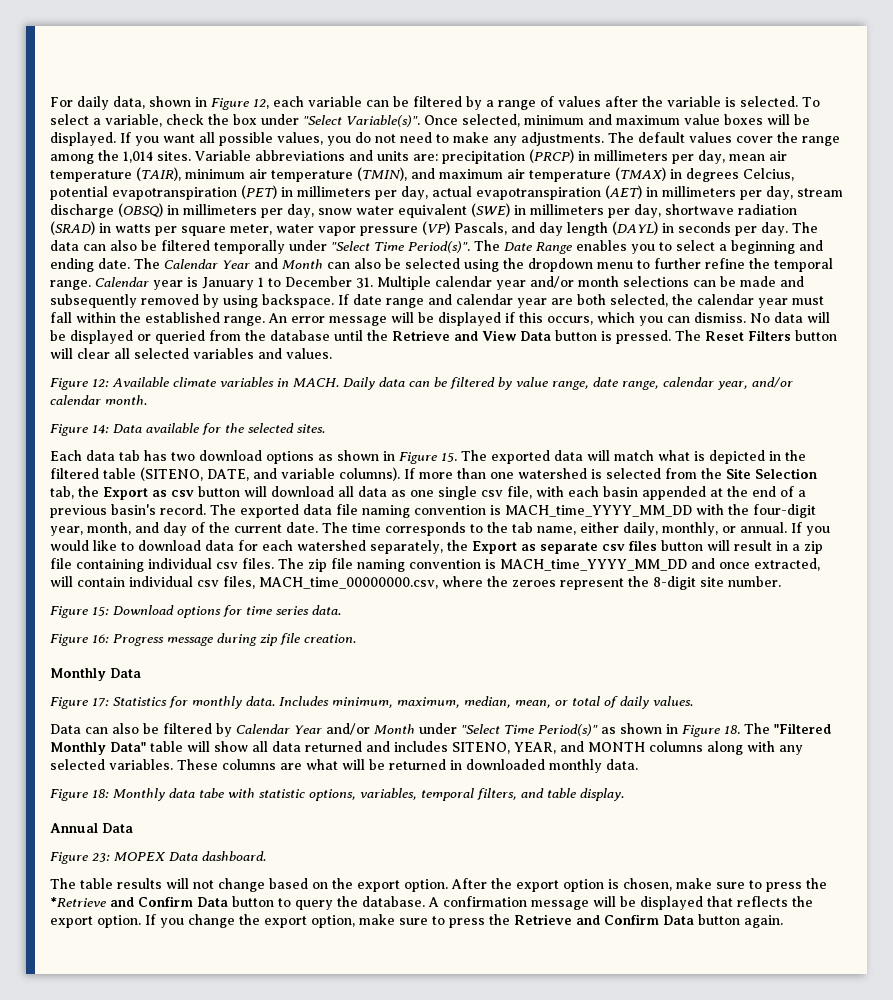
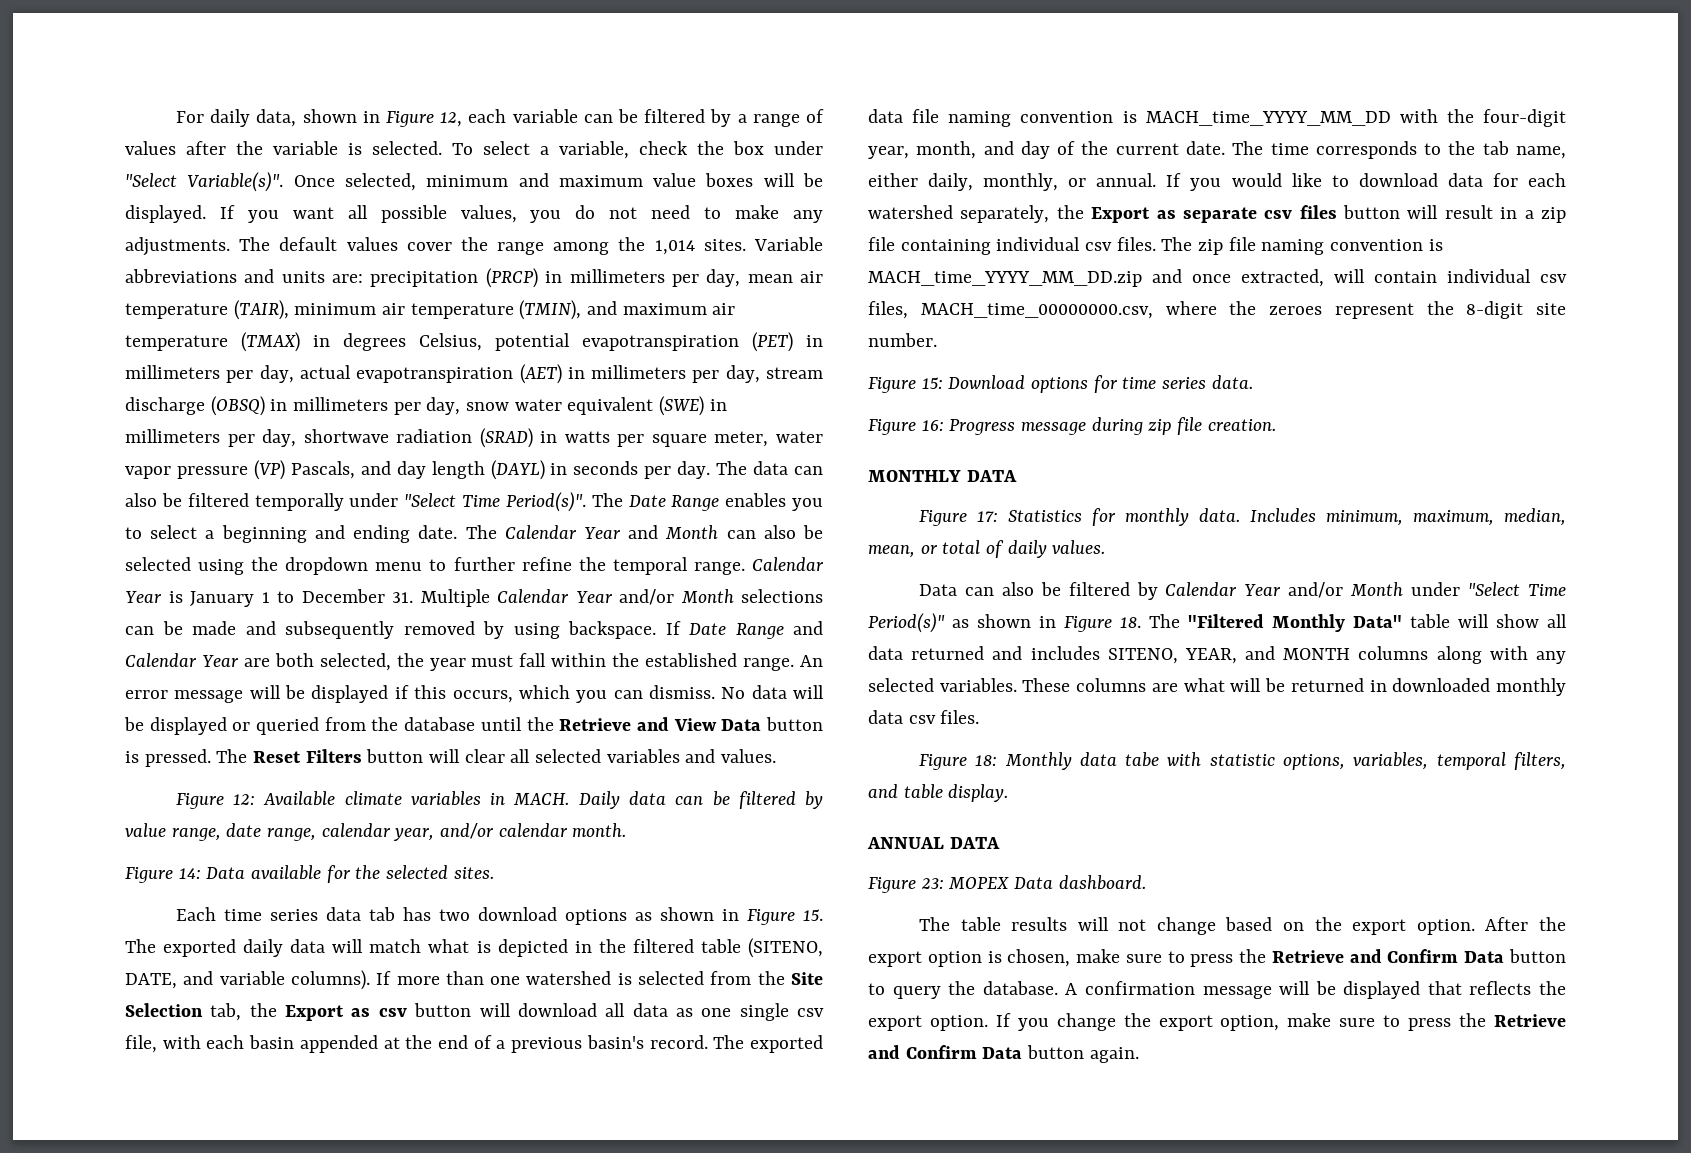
[743,168,794,181] Celcius, -> [419,333,482,351] Celsius,
[153,280,183,290] year -> [125,591,162,603] Year
[435,276,619,290] calendar year and/or month -> [497,589,734,605] Calendar Year and/or Month
[353,294,547,308] date range and calendar year -> [689,621,823,639] [125,653,239,667] Date Range and Calendar Year
[697,294,754,305] calendar -> (424, 660) none
(82, 455) none -> [223,909,318,921] time series
(550, 457) none -> [243,939,284,957] daily
[500,559,687,571] MACH_time_YYYY_MM_DD -> [868,271,1142,287] MACH_time_YYYY_MM_DD.zip
[50,668,141,681] Monthly Data -> [868,470,1017,482] MONTHLY DATA
[606,759,638,770] data. -> [868,710,980,724] data csv files.
[50,823,133,833] Annual Data -> [867,837,1000,849] ANNUAL DATA
[50,897,106,907] *Retrieve -> [1271,950,1344,963] Retrieve

